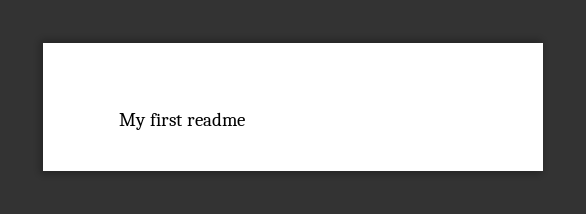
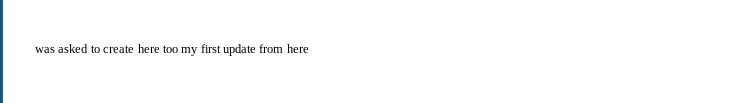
[119,112,246,130] My first readme -> [35,44,309,56] was asked to create here too my first update from here

